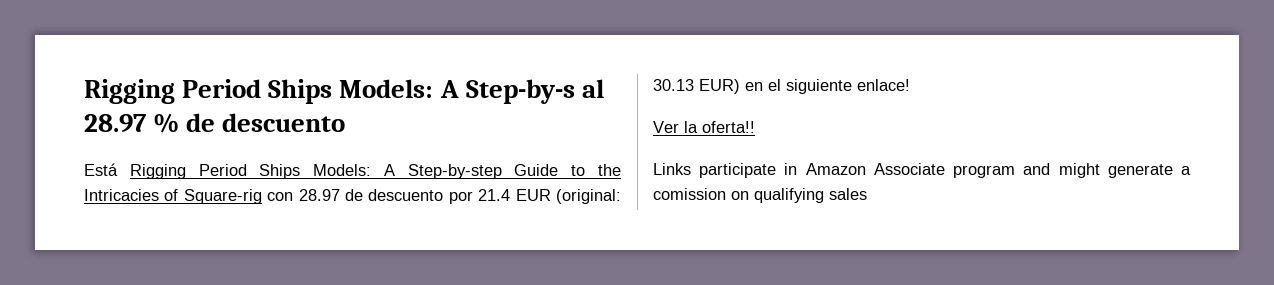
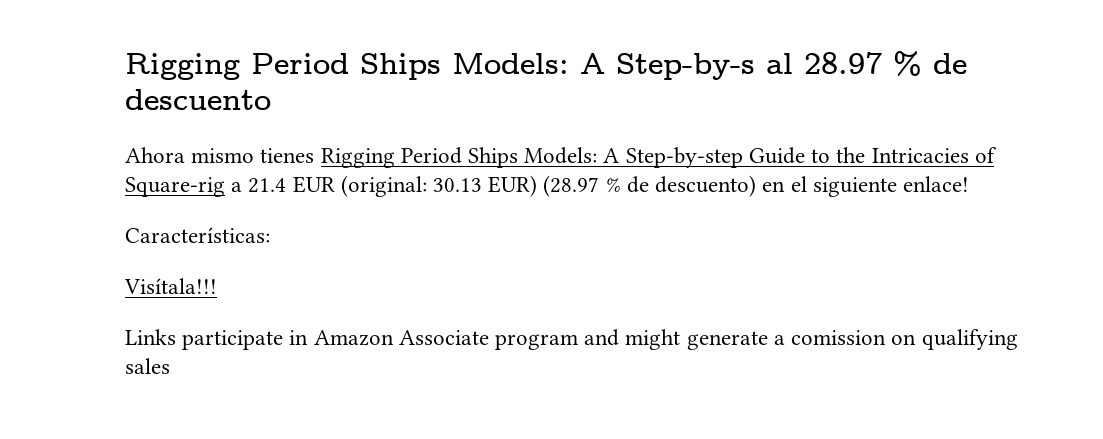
[84,163,118,176] Está -> [125,147,315,163] Ahora mismo tienes
[267,189,473,204] con 28.97 de descuento por -> [231,182,243,192] a
(740, 86) none -> [543,175,757,197] (28.97 % de descuento)
[653,121,755,133] Ver la oferta!! -> [125,227,270,243] [124,278,217,294] Características: // Visítala!!!

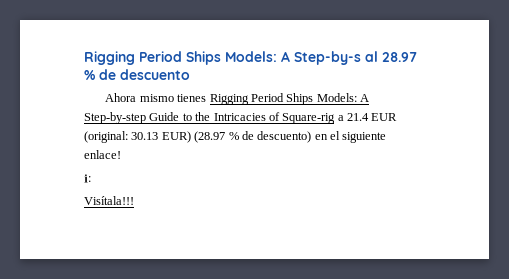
[125,227,270,243] Características: -> [84,174,91,183] ℹ:
[125,329,1018,350] [125,358,170,374] // Links participate in Amazon Associate program and might generate a comission on qualifying sales -> (134, 200) none

